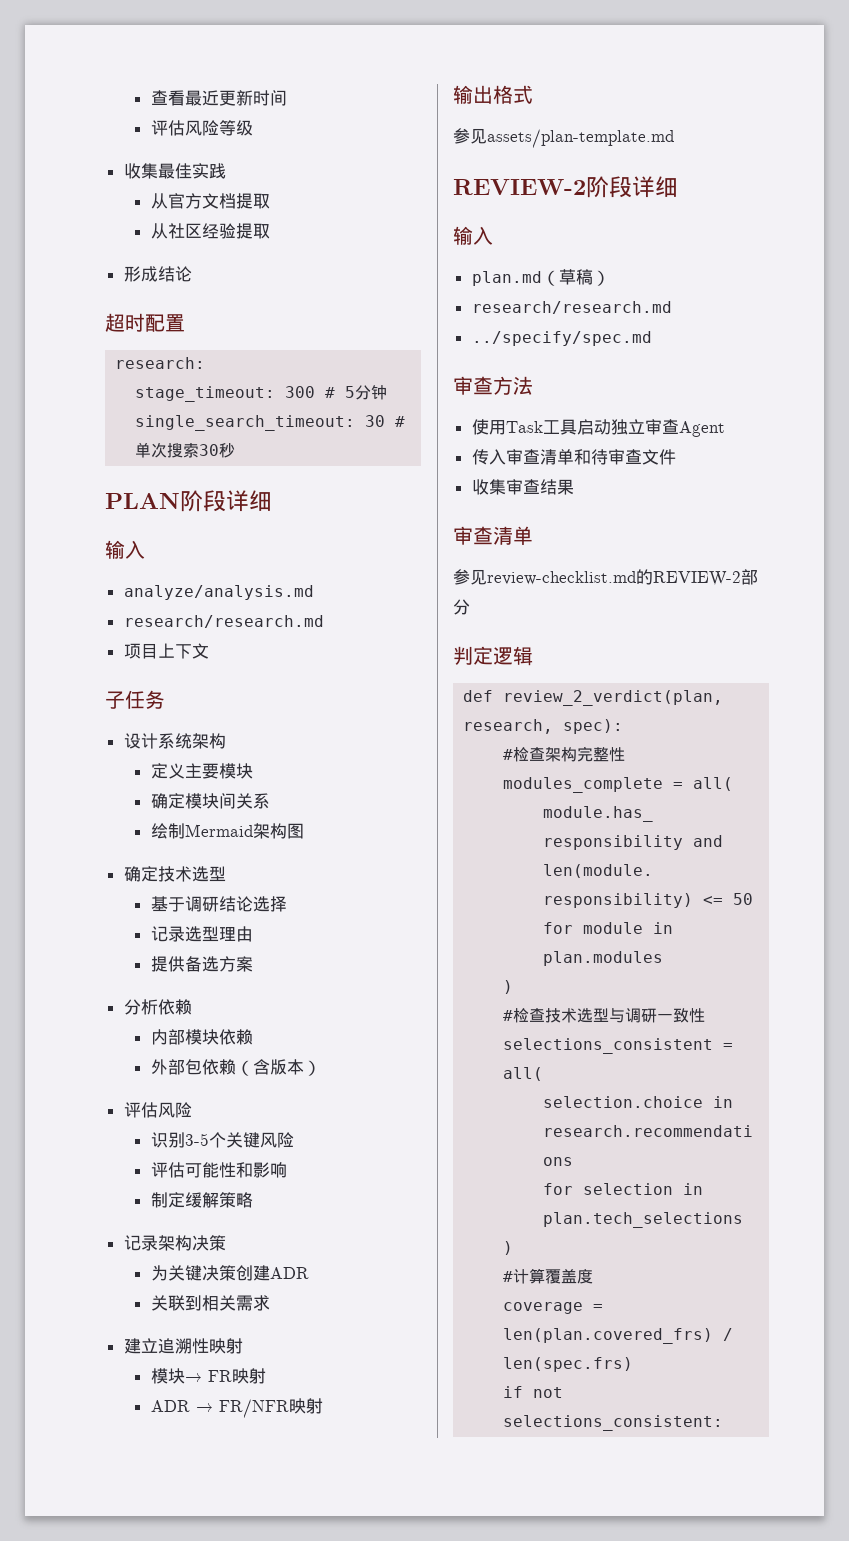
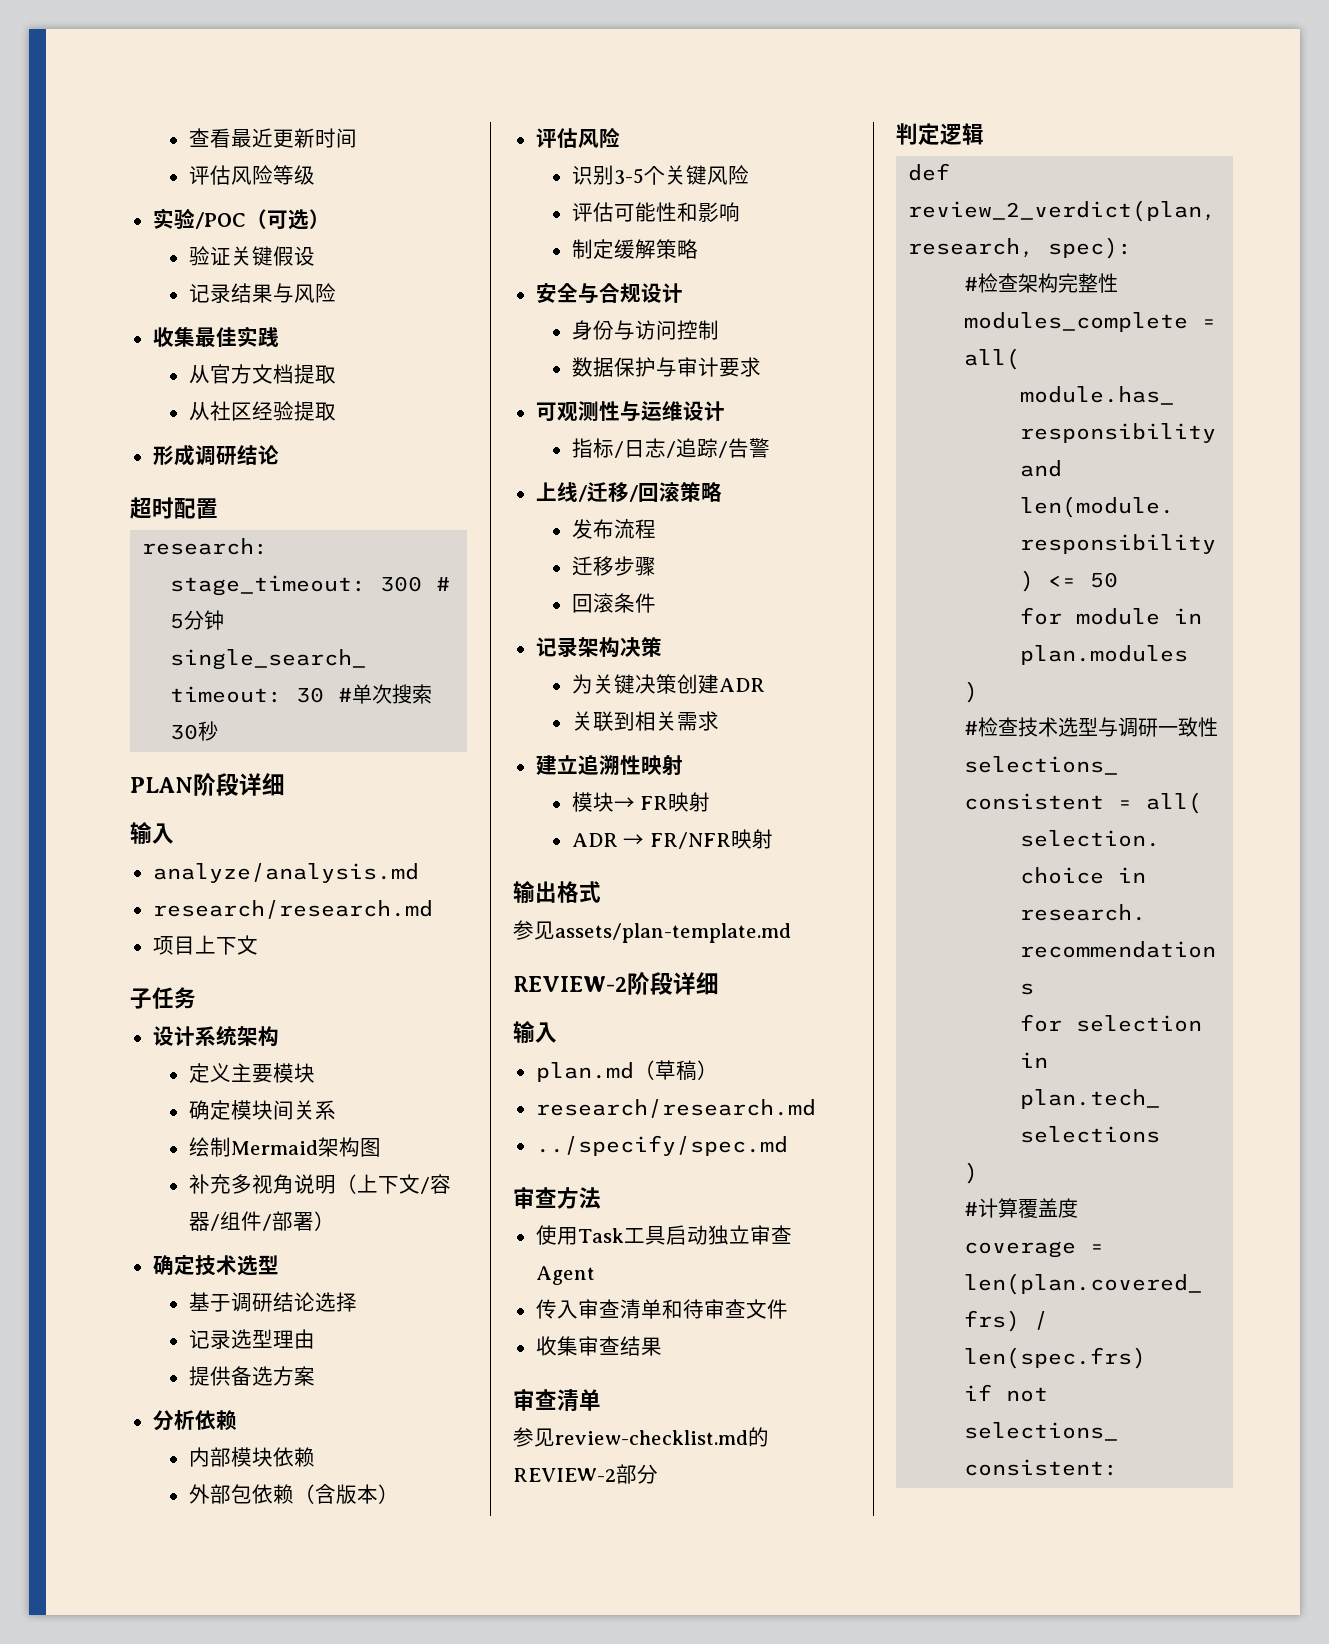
(253, 128) none -> [152,208,330,230] [188,246,315,266] [188,283,336,303] // 实验/POC（可选） // 验证关键假设 // 记录结果与风险
(158, 274) none -> [194,445,237,466] 调研
(304, 831) none -> [188,1174,451,1194] [188,1211,335,1231] // 补充多视角说明（上下文/容器/组件/部署）
(253, 1200) none -> [535,283,683,304] [571,320,719,340] [571,357,761,377] [535,401,725,422] [571,438,770,458] [535,481,722,502] [571,519,656,539] [571,556,656,576] [571,593,656,613] // 安全与合规设计 // 身份与访问控制 // 数据保护与审计要求 // 可观测性与运维设计 // 指标/日志/追踪/告警 // 上线/迁移/回滚策略 // 发布流程 // 迁移步骤 // 回滚条件

